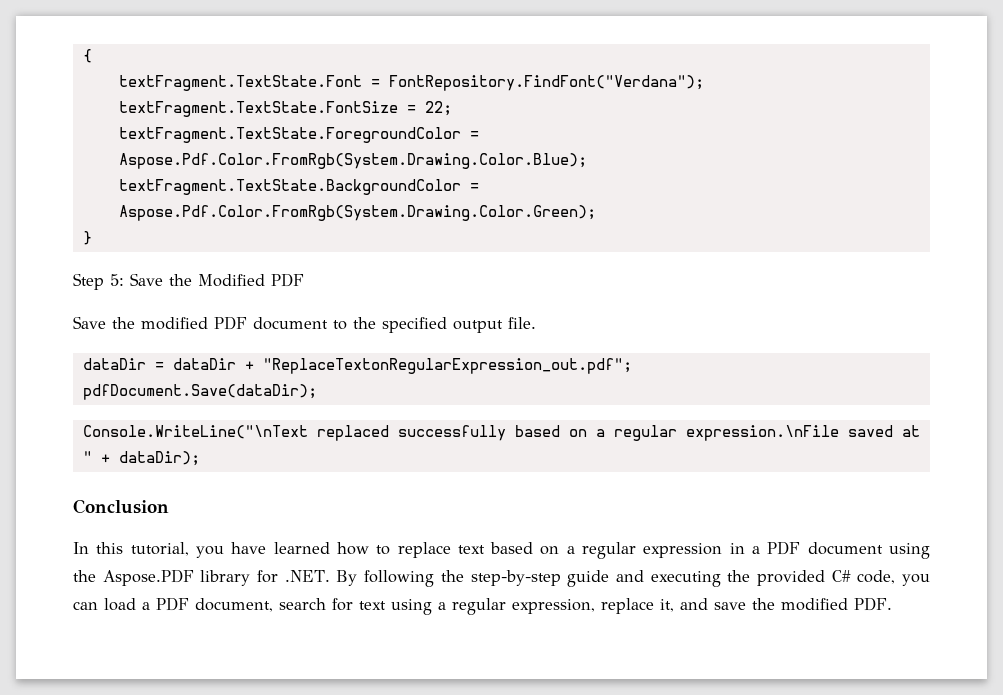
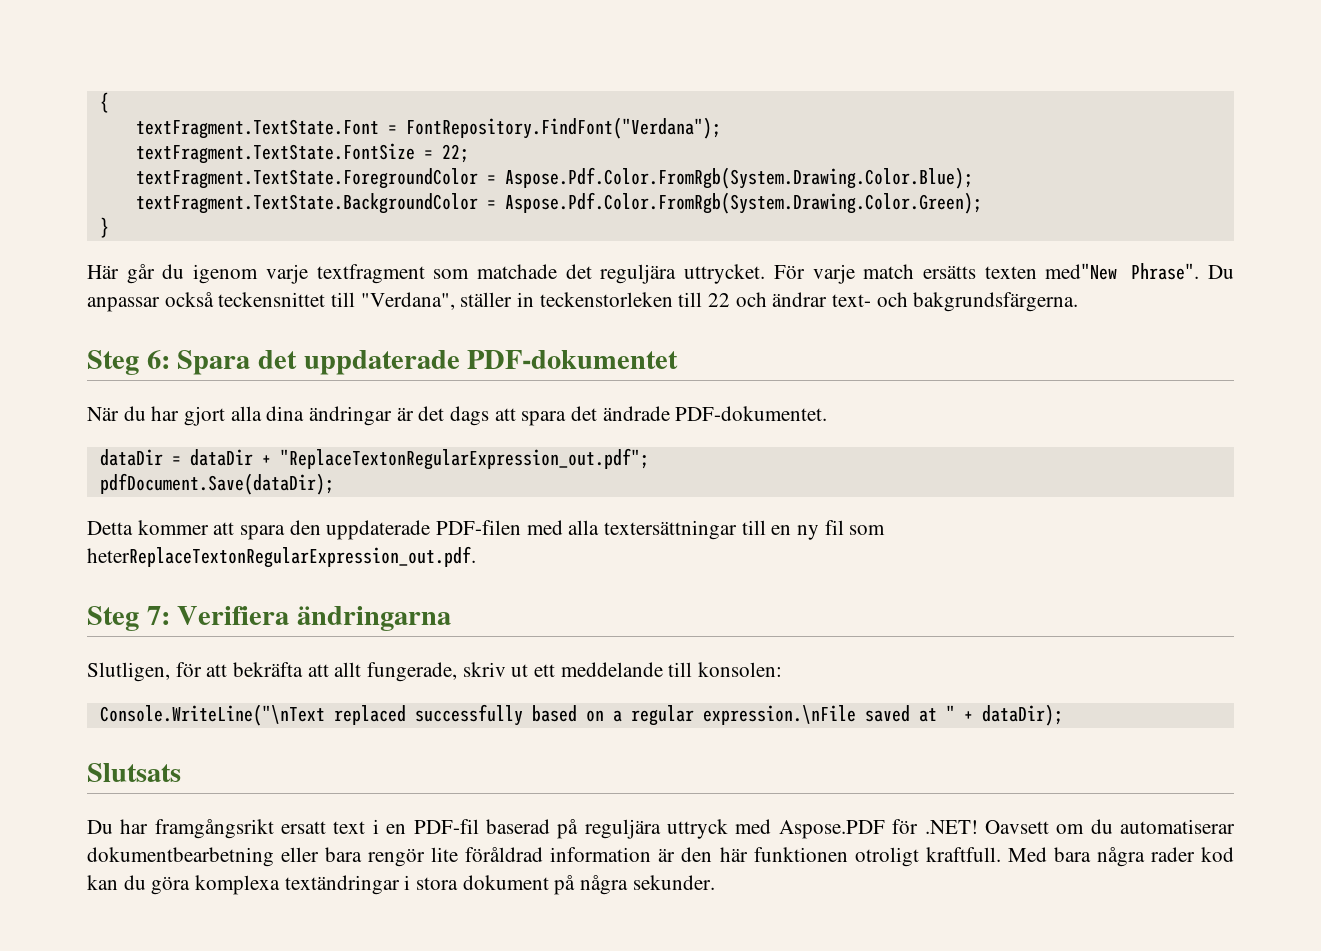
[73,273,304,290] [73,316,536,333] Step 5: Save the Modified PDF // Save the modified PDF document to the specified output file. -> [87,263,1234,284] [87,292,1079,312] [87,350,679,375] [87,406,828,426] Här går du igenom varje textfragment som matchade det reguljära uttrycket. För varje match ersätts texten med"New Phrase". Du anpassar också teckensnittet till "Verdana", ställer in teckenstorleken till 22 och ändrar text- och bakgrundsfärgerna. // Steg 6: Spara det uppdaterade PDF-dokumentet // När du har gjort alla dina ändringar är det dags att spara det ändrade PDF-dokumentet.
(317, 392) none -> [87,520,886,540] [87,546,476,568] [87,606,452,631] [87,662,783,682] // Detta kommer att spara den uppdaterade PDF-filen med alla textersättningar till en ny fil som heterReplaceTextonRegularExpression_out.pdf. // Steg 7: Verifiera ändringarna // Slutligen, för att bekräfta att allt fungerade, skriv ut ett meddelande till konsolen:
[73,499,169,514] [73,541,930,559] [73,569,930,587] [73,597,892,615] Conclusion // In this tutorial, you have learned how to replace text based on a regular expression in a PDF document using the Aspose.PDF library for .NET. By following the step-by-step guide and executing the provided C# code, you can load a PDF document, search for text using a regular expression, replace it, and save the modified PDF. -> [87,763,181,782] [87,819,1235,839] [87,847,1234,867] [87,875,715,895] Slutsats // Du har framgångsrikt ersatt text i en PDF-fil baserad på reguljära uttryck med Aspose.PDF för .NET! Oavsett om du automatiserar dokumentbearbetning eller bara rengör lite föråldrad information är den här funktionen otroligt kraftfull. Med bara några rader kod kan du göra komplexa textändringar i stora dokument på några sekunder.

